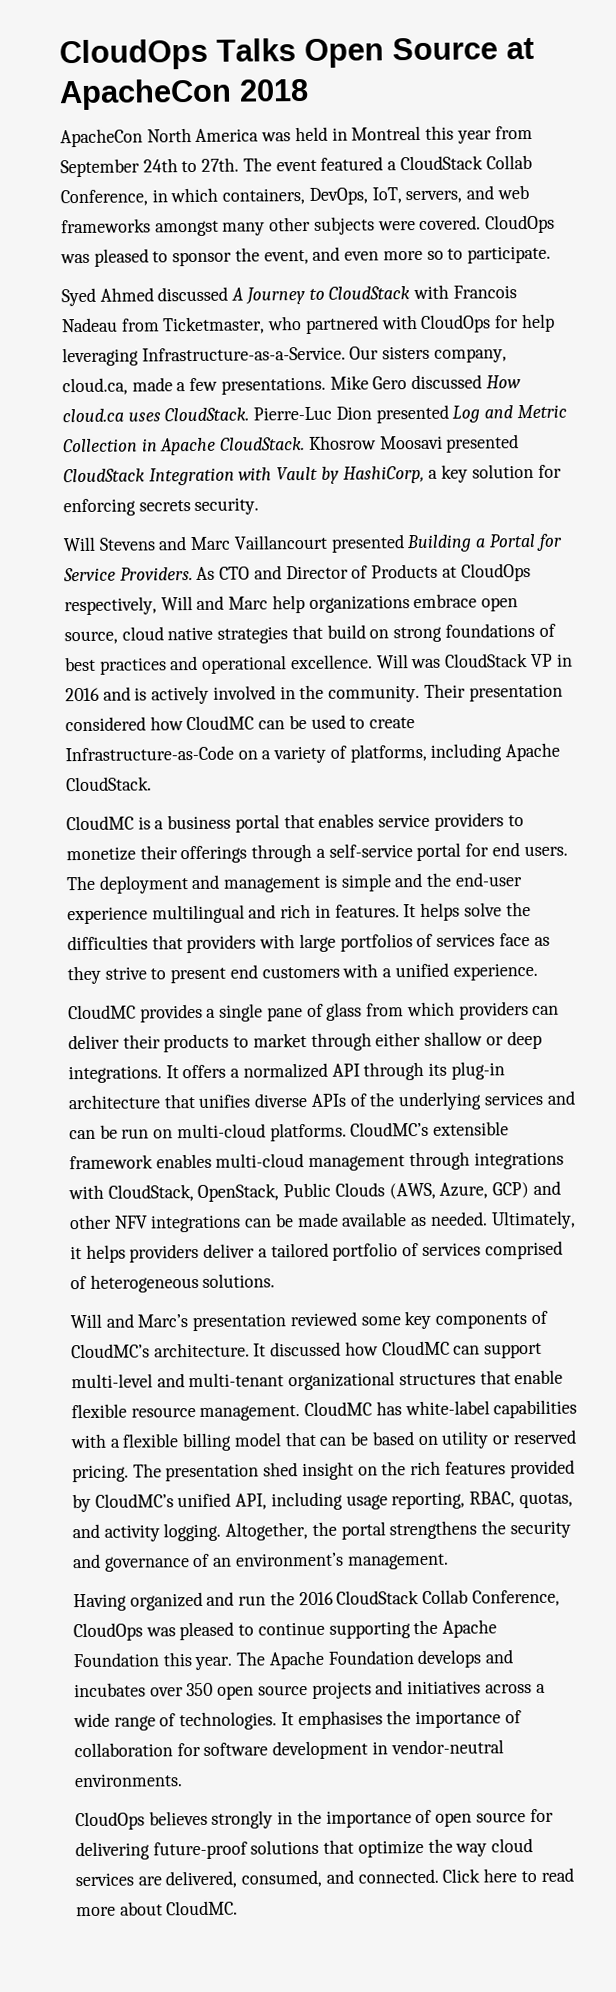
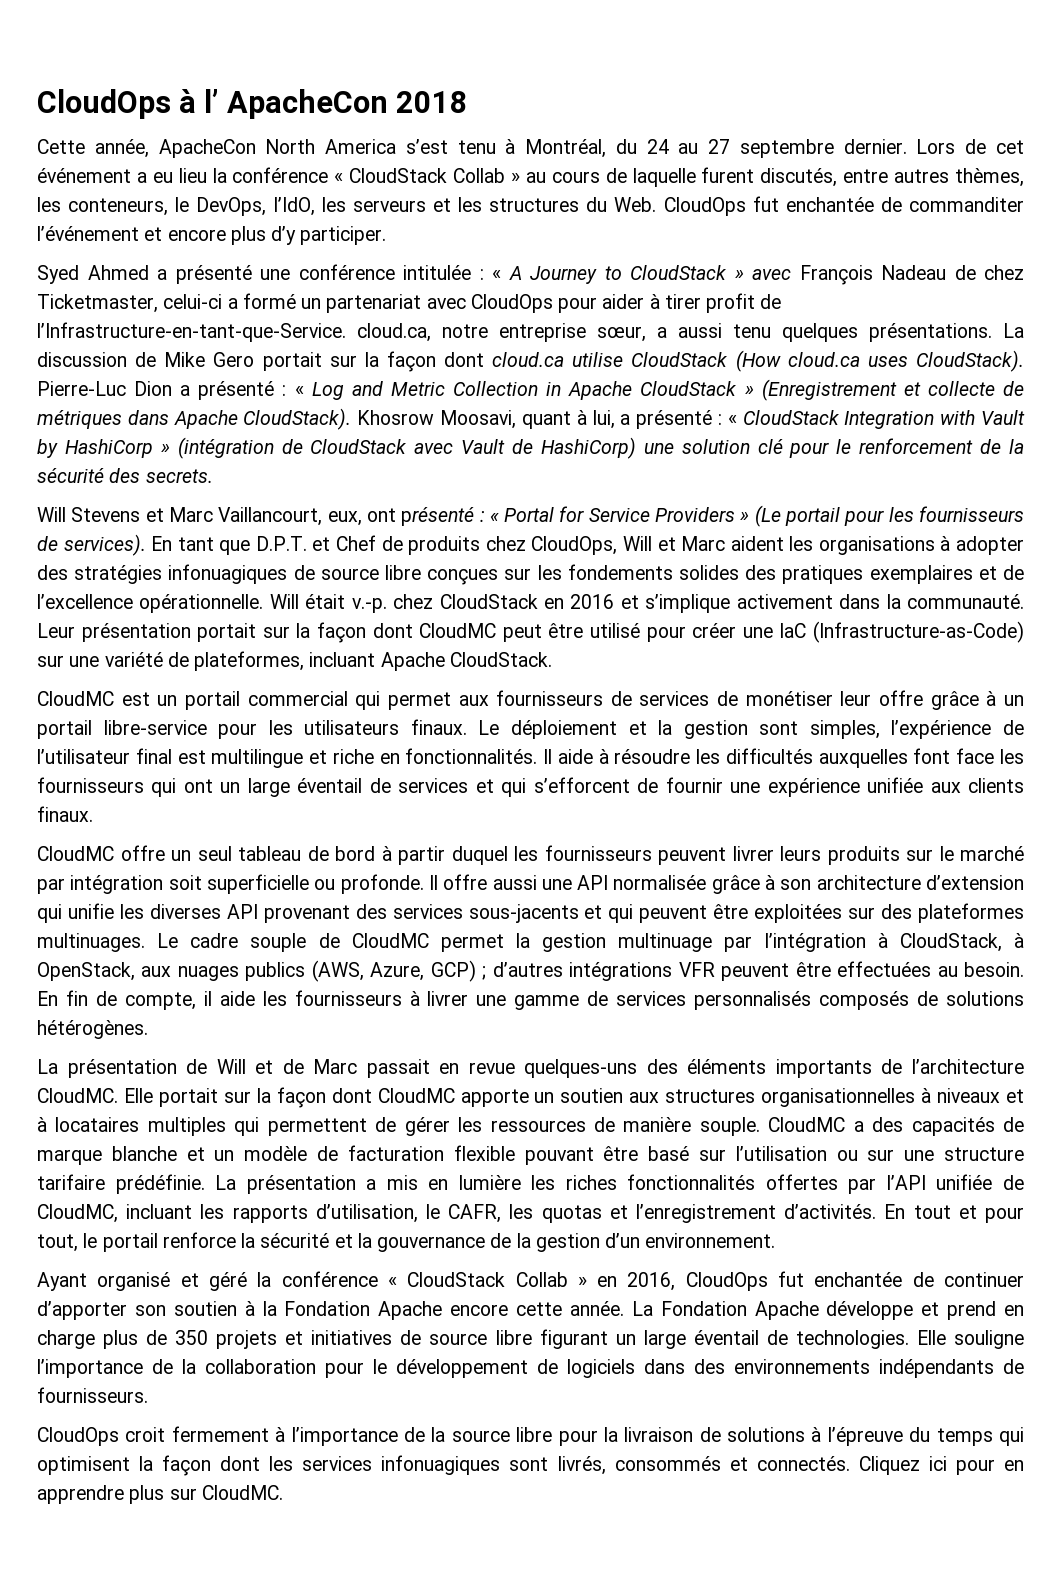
[59,37,534,71] CloudOps Talks Open Source at -> [37,89,219,119] CloudOps à l’
(309, 90) none -> [37,139,149,158] Cette année,
[261,125,533,144] [60,154,532,178] [60,185,529,207] [61,214,556,237] [60,245,551,267] [61,284,517,307] [61,313,555,335] [62,345,507,367] [62,374,521,396] was held in Montreal this year from September 24th to 27th. The event featured a CloudStack Collab Conference, in which containers, DevOps, IoT, servers, and web frameworks amongst many other subjects were covered. CloudOps was pleased to sponsor the event, and even more so to participate. // Syed Ahmed discussed A Journey to CloudStack with Francois Nadeau from Ticketmaster, who partnered with CloudOps for help leveraging Infrastructure-as-a-Service. Our sisters company, cloud.ca, made a few presentations. Mike Gero discussed How -> [405,139,1024,158] [37,167,1025,187] [37,196,1024,216] [37,226,387,245] [37,264,1024,285] [37,293,782,313] [37,322,1024,342] [37,350,781,372] s’est tenu à Montréal, du 24 au 27 septembre dernier. Lors de cet événement a eu lieu la conférence « CloudStack Collab » au cours de laquelle furent discutés, entre autres thèmes, les conteneurs, le DevOps, l’IdO, les serveurs et les structures du Web. CloudOps fut enchantée de commanditer l’événement et encore plus d’y participer. // Syed Ahmed a présenté une conférence intitulée : « A Journey to CloudStack » avec François Nadeau de chez Ticketmaster, celui-ci a formé un partenariat avec CloudOps pour aider à tirer profit de l’Infrastructure-en-tant-que-Service. cloud.ca, notre entreprise sœur, a aussi tenu quelques présentations. La discussion de Mike Gero portait sur la façon dont cloud.ca utilise CloudStack (How
[164,407,250,422] CloudStack. -> [915,350,1024,372] CloudStack).
[375,404,449,424] presented -> [180,381,304,400] a présenté : «
[220,434,520,453] CloudStack. Khosrow Moosavi presented -> [640,379,1024,401] [37,408,737,430] CloudStack » (Enregistrement et collecte de métriques dans Apache CloudStack). Khosrow Moosavi, quant à lui, a présenté : «
[342,463,562,484] [63,497,260,517] [63,533,563,553] [63,563,531,582] [64,593,519,616] [64,622,556,645] [64,653,573,675] [65,683,563,705] [65,714,416,732] [65,742,561,764] [66,776,152,792] [66,812,524,833] [66,842,568,864] [66,872,523,894] [67,902,531,925] [67,933,550,954] [67,962,538,985] [68,1001,560,1023] [68,1030,542,1053] [68,1061,505,1084] [68,1090,575,1111] [69,1121,510,1142] [69,1151,564,1172] [68,1180,561,1202] [69,1210,576,1233] [70,1240,563,1263] [70,1273,276,1293] [70,1310,548,1332] [71,1340,543,1359] [71,1369,564,1391] [71,1399,578,1421] [70,1429,576,1452] [72,1459,575,1483] [72,1491,573,1513] [72,1520,571,1542] [72,1552,449,1572] [73,1589,560,1612] [73,1619,498,1642] [73,1649,514,1671] [74,1680,546,1700] [73,1710,522,1731] [74,1739,504,1760] [74,1773,183,1788] [75,1808,554,1831] [75,1838,534,1861] [75,1867,574,1889] [76,1901,163,1917] HashiCorp, a key solution for enforcing secrets security. // Will Stevens and Marc Vaillancourt presented Building a Portal for Service Providers. As CTO and Director of Products at CloudOps respectively, Will and Marc help organizations embrace open source, cloud native strategies that build on strong foundations of best practices and operational excellence. Will was CloudStack VP in 2016 and is actively involved in the community. Their presentation considered how CloudMC can be used to create Infrastructure-as-Code on a variety of platforms, including Apache CloudStack. // CloudMC is a business portal that enables service providers to monetize their offerings through a self-service portal for end users. The deployment and management is simple and the end-user experience multilingual and rich in features. It helps solve the difficulties that providers with large portfolios of services face as they strive to present end customers with a unified experience. // CloudMC provides a single pane of glass from which providers can deliver their products to market through either shallow or deep integrations. It offers a normalized API through its plug-in architecture that unifies diverse APIs of the underlying services and can be run on multi-cloud platforms. CloudMC’s extensible framework enables multi-cloud management through integrations with CloudStack, OpenStack, Public Clouds (AWS, Azure, GCP) and other NFV integrations can be made available as needed. Ultimately, it helps providers deliver a tailored portfolio of services comprised of heterogeneous solutions. // Will and Marc’s presentation reviewed some key components of CloudMC’s architecture. It discussed how CloudMC can support multi-level and multi-tenant organizational structures that enable flexible resource management. CloudMC has white-label capabilities with a flexible billing model that can be based on utility or reserved pricing. The presentation shed insight on the rich features provided by CloudMC’s unified API, including usage reporting, RBAC, quotas, and activity logging. Altogether, the portal strengthens the security and governance of an environment’s management. // Having organized and run the 2016 CloudStack Collab Conference, CloudOps was pleased to continue supporting the Apache Foundation this year. The Apache Foundation develops and incubates over 350 open source projects and initiatives across a wide range of technologies. It emphasises the importance of collaboration for software development in vendor-neutral environments. // CloudOps believes strongly in the importance of open source for delivering future-proof solutions that optimize the way cloud services are delivered, consumed, and connected. Click here to read more about -> [64,437,1024,459] [37,468,213,483] [37,505,1024,527] [37,534,1024,556] [37,564,1025,585] [37,594,1025,613] [37,621,1025,643] [37,651,552,671] [37,690,1024,710] [37,719,1024,739] [37,748,1024,768] [37,777,1025,797] [37,806,93,822] [37,845,1024,865] [37,874,1024,894] [37,903,1024,923] [37,933,1024,952] [37,960,1024,982] [37,990,1025,1010] [37,1020,148,1039] [37,1059,1024,1078] [37,1087,1024,1108] [37,1117,1024,1136] [37,1145,1024,1165] [37,1174,1024,1194] [37,1204,1025,1223] [37,1232,776,1252] [37,1271,1024,1291] [37,1301,1024,1320] [37,1329,1024,1349] [37,1359,1024,1378] [37,1387,148,1403] [37,1426,1025,1446] [37,1455,1025,1476] [37,1485,197,1504] HashiCorp » (intégration de CloudStack avec Vault de HashiCorp) une solution clé pour le renforcement de la sécurité des secrets. // Will Stevens et Marc Vaillancourt, eux, ont présenté : « Portal for Service Providers » (Le portail pour les fournisseurs de services). En tant que D.P.T. et Chef de produits chez CloudOps, Will et Marc aident les organisations à adopter des stratégies infonuagiques de source libre conçues sur les fondements solides des pratiques exemplaires et de l’excellence opérationnelle. Will était v.-p. chez CloudStack en 2016 et s’implique activement dans la communauté. Leur présentation portait sur la façon dont CloudMC peut être utilisé pour créer une IaC (Infrastructure-as-Code) sur une variété de plateformes, incluant Apache CloudStack. // CloudMC est un portail commercial qui permet aux fournisseurs de services de monétiser leur offre grâce à un portail libre-service pour les utilisateurs finaux. Le déploiement et la gestion sont simples, l’expérience de l’utilisateur final est multilingue et riche en fonctionnalités. Il aide à résoudre les difficultés auxquelles font face les fournisseurs qui ont un large éventail de services et qui s’efforcent de fournir une expérience unifiée aux clients finaux. // CloudMC offre un seul tableau de bord à partir duquel les fournisseurs peuvent livrer leurs produits sur le marché par intégration soit superficielle ou profonde. Il offre aussi une API normalisée grâce à son architecture d’extension qui unifie les diverses API provenant des services sous-jacents et qui peuvent être exploitées sur des plateformes multinuages. Le cadre souple de CloudMC permet la gestion multinuage par l’intégration à CloudStack, à OpenStack, aux nuages publics (AWS, Azure, GCP) ; d’autres intégrations VFR peuvent être effectuées au besoin. En fin de compte, il aide les fournisseurs à livrer une gamme de services personnalisés composés de solutions hétérogènes. // La présentation de Will et de Marc passait en revue quelques-uns des éléments importants de l’architecture CloudMC. Elle portait sur la façon dont CloudMC apporte un soutien aux structures organisationnelles à niveaux et à locataires multiples qui permettent de gérer les ressources de manière souple. CloudMC a des capacités de marque blanche et un modèle de facturation flexible pouvant être basé sur l’utilisation ou sur une structure tarifaire prédéfinie. La présentation a mis en lumière les riches fonctionnalités offertes par l’API unifiée de CloudMC, incluant les rapports d’utilisation, le CAFR, les quotas et l’enregistrement d’activités. En tout et pour tout, le portail renforce la sécurité et la gouvernance de la gestion d’un environnement. // Ayant organisé et géré la conférence « CloudStack Collab » en 2016, CloudOps fut enchantée de continuer d’apporter son soutien à la Fondation Apache encore cette année. La Fondation Apache développe et prend en charge plus de 350 projets et initiatives de source libre figurant un large éventail de technologies. Elle souligne l’importance de la collaboration pour le développement de logiciels dans des environnements indépendants de fournisseurs. // CloudOps croit fermement à l’importance de la source libre pour la livraison de solutions à l’épreuve du temps qui optimisent la façon dont les services infonuagiques sont livrés, consommés et connectés. Cliquez ici pour en apprendre plus sur

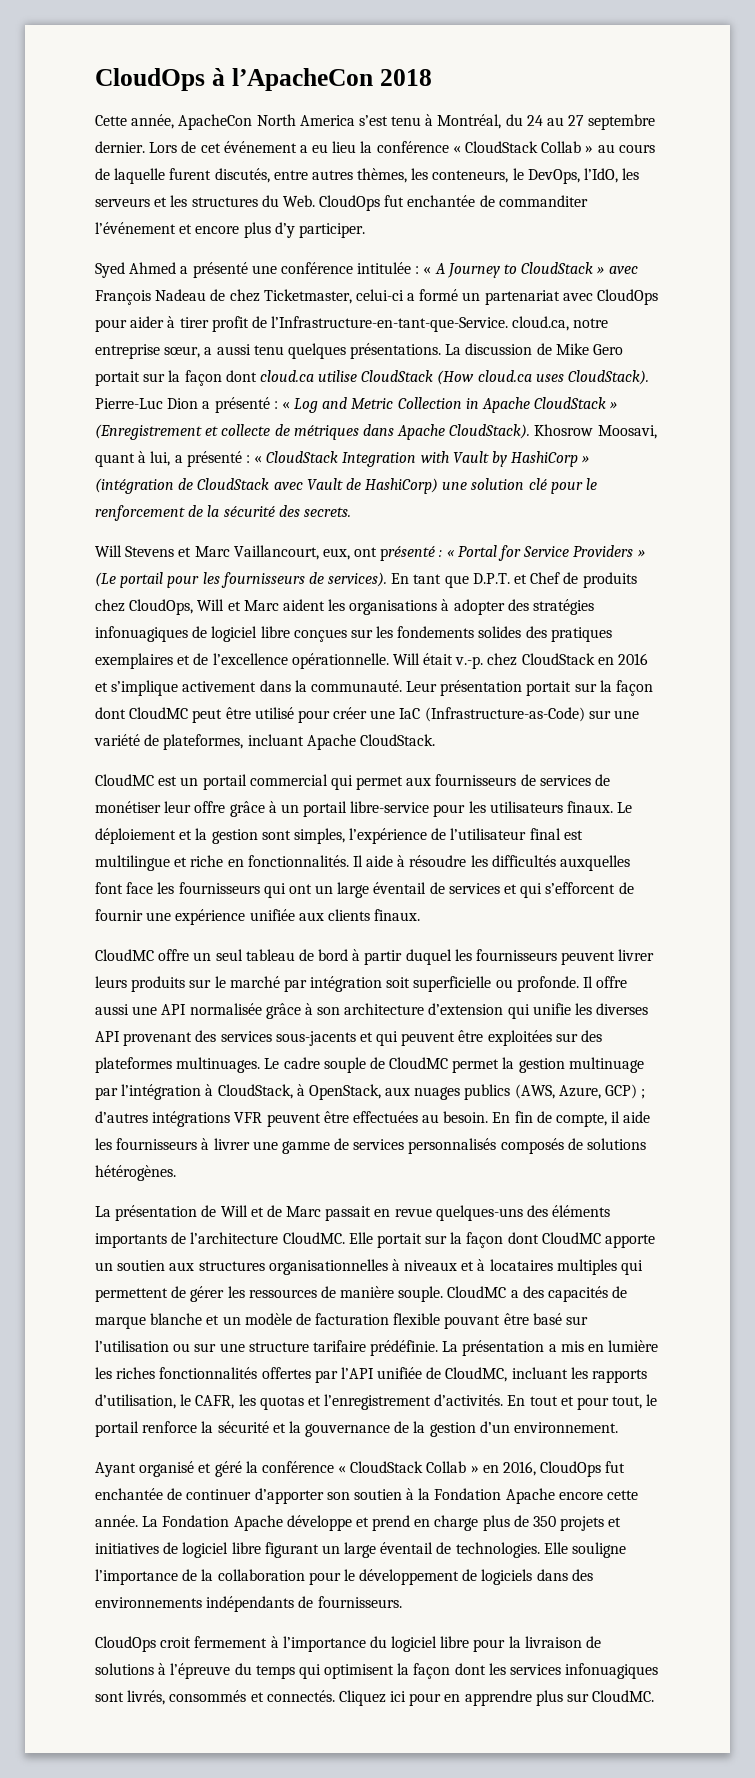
[204,89,388,119] l’ ApacheCon -> [231,68,373,91] l’ApacheCon
[320,568,379,580] source -> [211,626,258,642] logiciel
[429,1333,488,1345] source -> [182,1542,229,1558] logiciel
[403,1427,510,1442] de la source -> [369,1636,438,1652] du logiciel

